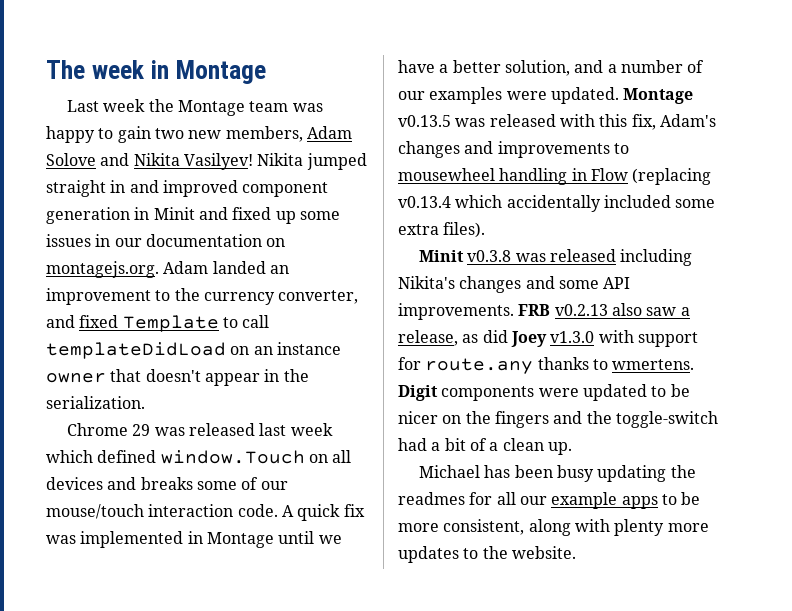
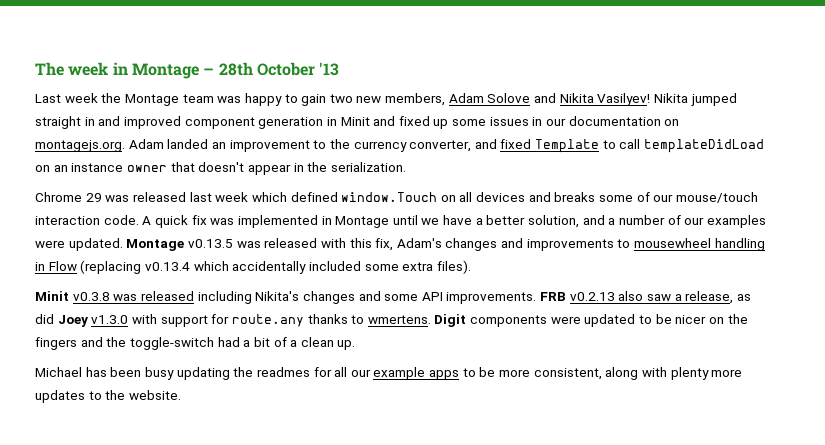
(266, 72) none -> [203,62,340,76] – 28th October '13

